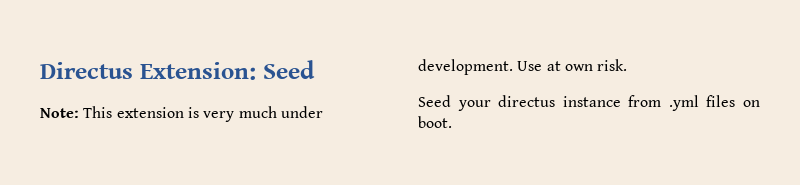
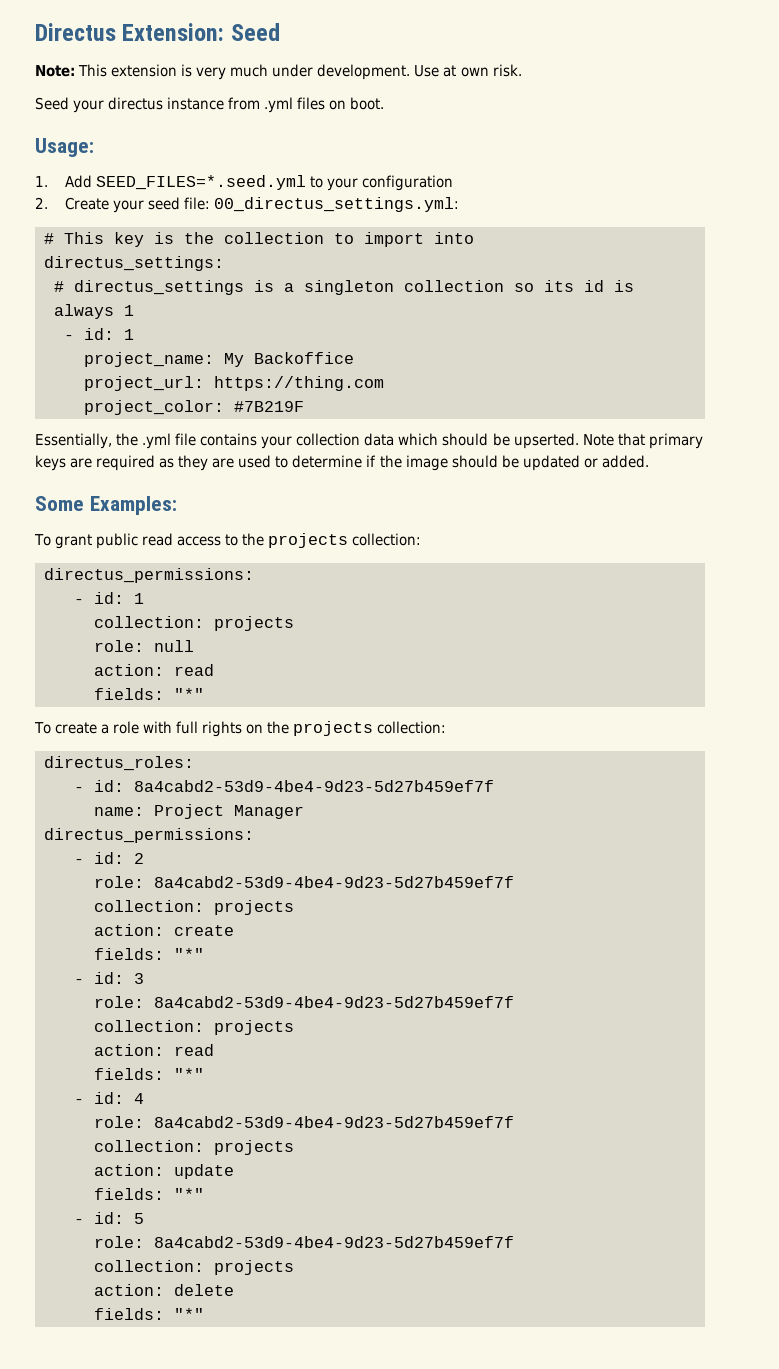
(452, 122) none -> [35,138,94,157] [35,175,453,191] [35,197,459,213] [44,232,474,247] [44,256,224,271] [54,280,634,295] [54,304,134,319] [64,328,134,340] [84,352,354,367] [84,376,384,391] [84,400,304,415] [35,433,703,449] [35,455,649,471] [35,496,177,515] [34,533,422,549] [44,568,254,583] [74,592,144,604] [94,616,294,631] [94,640,194,652] [94,664,214,676] [94,688,204,700] [34,721,447,737] [44,756,194,771] [74,780,494,792] [94,804,304,819] [44,828,254,843] [74,852,144,864] [94,876,514,888] [94,900,294,915] [94,924,234,936] [94,948,204,960] [74,972,144,984] [94,996,514,1008] [94,1020,294,1035] [94,1044,214,1056] [94,1068,204,1080] [74,1092,144,1104] [94,1116,514,1128] [94,1140,294,1155] [94,1164,234,1179] [94,1188,204,1200] [74,1212,144,1224] [94,1236,514,1248] [94,1260,294,1275] [94,1284,234,1296] [94,1308,204,1320] // Usage: // 1. Add SEED_FILES=*.seed.yml to your configuration // 2. Create your seed file: 00_directus_settings.yml: // # This key is the collection to import into // directus_settings: // # directus_settings is a singleton collection so its id is always 1 // - id: 1 // project_name: My Backoffice // project_url: https://thing.com // project_color: #7B219F // Essentially, the .yml file contains your collection data which should be upserted. Note that primary keys are required as they are used to determine if the image should be updated or added. // Some Examples: // To grant public read access to the projects collection: // directus_permissions: // - id: 1 // collection: projects // role: null // action: read // fields: "*" // To create a role with full rights on the projects collection: // directus_roles: // - id: 8a4cabd2-53d9-4be4-9d23-5d27b459ef7f // name: Project Manager // directus_permissions: // - id: 2 // role: 8a4cabd2-53d9-4be4-9d23-5d27b459ef7f // collection: projects // action: create // fields: "*" // - id: 3 // role: 8a4cabd2-53d9-4be4-9d23-5d27b459ef7f // collection: projects // action: read // fields: "*" // - id: 4 // role: 8a4cabd2-53d9-4be4-9d23-5d27b459ef7f // collection: projects // action: update // fields: "*" // - id: 5 // role: 8a4cabd2-53d9-4be4-9d23-5d27b459ef7f // collection: projects // action: delete // fields: "*"

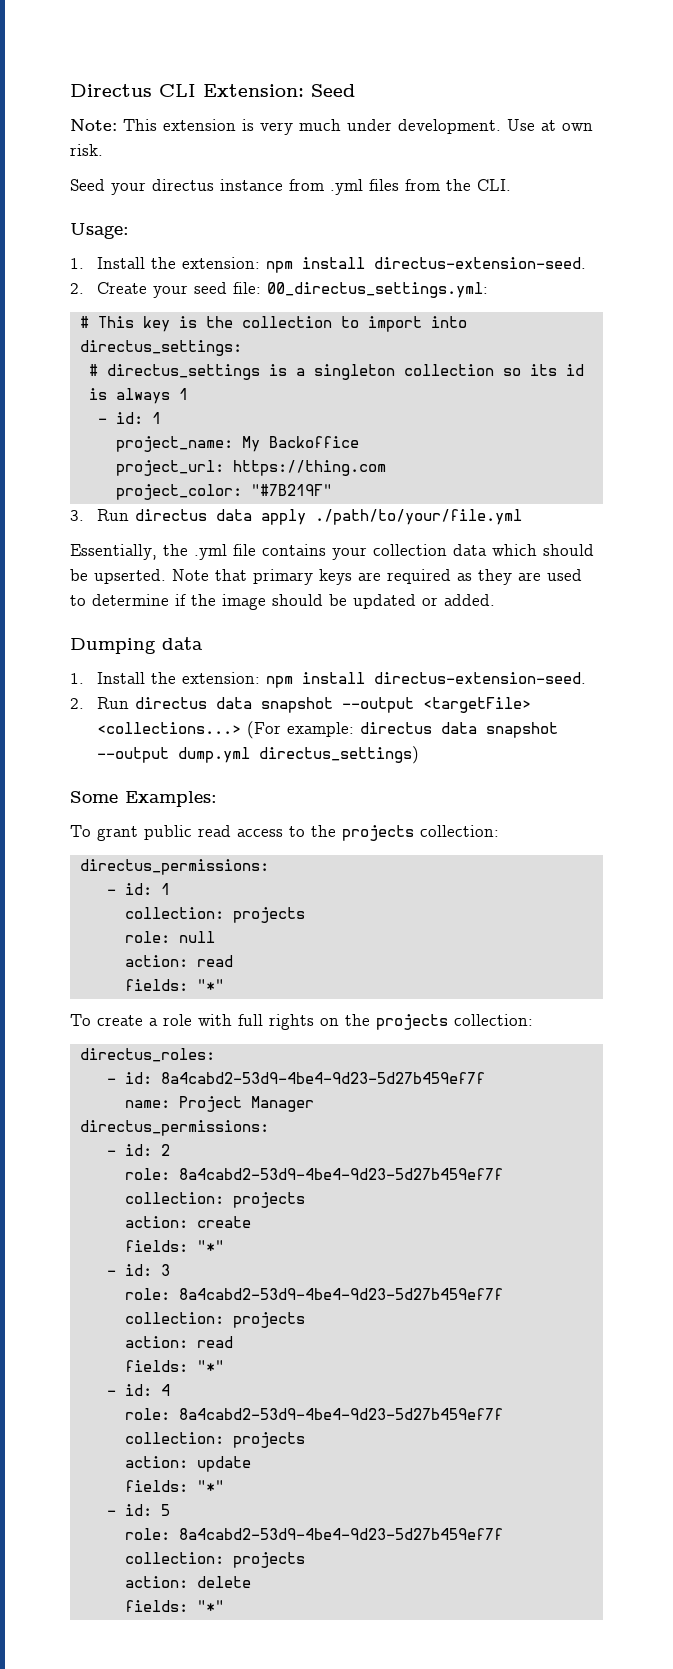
(116, 32) none -> [159,84,196,97] CLI
[329,97,385,110] on boot. -> [405,179,511,191] from the CLI.
[64,175,453,191] Add SEED_FILES=*.seed.yml to your configuration -> [96,257,586,273] Install the extension: npm install directus-extension-seed.
[234,401,304,412] #7B219F -> [250,484,332,496] [70,509,522,525] "#7B219F" // 3. Run directus data apply ./path/to/your/file.yml
(649, 461) none -> [70,637,203,654] [70,672,586,688] [70,697,531,713] [96,721,558,739] [96,746,419,764] // Dumping data // 1. Install the extension: npm install directus-extension-seed. // 2. Run directus data snapshot --output <targetFile> <collections...> (For example: directus data snapshot --output dump.yml directus_settings)

